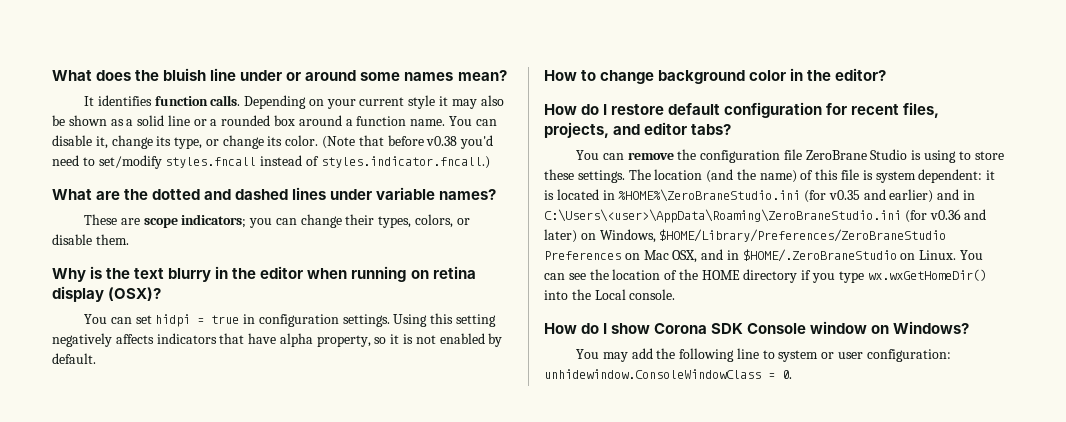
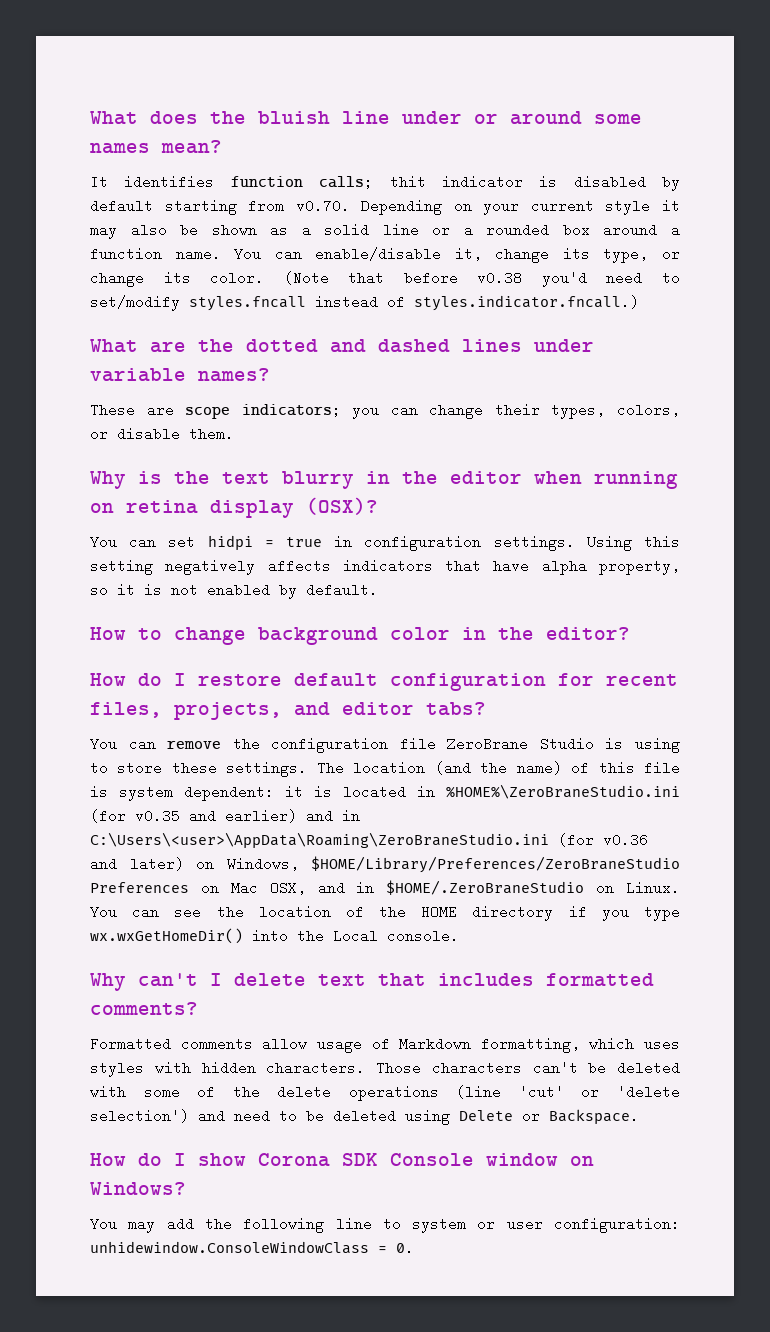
[210,95,241,106] calls. -> [319,175,680,191] [90,199,350,215] calls; thit indicator is disabled by default starting from v0.70.
[52,135,92,146] disable -> [315,247,442,261] enable/disable
(676, 294) none -> [90,973,654,991] [90,1002,198,1015] [90,1037,680,1053] [90,1061,680,1077] [90,1085,680,1101] [90,1109,639,1125] // Why can't I delete text that includes formatted comments? // Formatted comments allow usage of Markdown formatting, which uses styles with hidden characters. Those characters can't be deleted with some of the delete operations (line 'cut' or 'delete selection') and need to be deleted using Delete or Backspace.

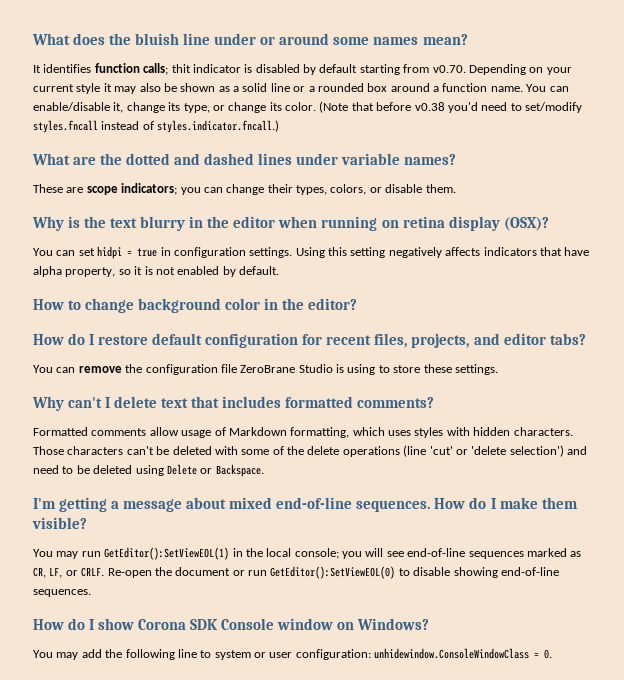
[316,761,680,775] [90,784,680,801] [90,809,360,823] [90,832,648,848] [90,856,680,873] [90,880,680,895] [90,905,680,921] [90,928,459,944] The location (and the name) of this file is system dependent: it is located in %HOME%\ZeroBraneStudio.ini (for v0.35 and earlier) and in C:\Users\<user>\AppData\Roaming\ZeroBraneStudio.ini (for v0.36 and later) on Windows, $HOME/Library/Preferences/ZeroBraneStudio Preferences on Mac OSX, and in $HOME/.ZeroBraneStudio on Linux. You can see the location of the HOME directory if you type wx.wxGetHomeDir() into the Local console. -> (498, 369) none
(639, 1116) none -> [33,497,578,512] [32,517,87,529] [33,547,582,560] [33,566,559,579] [33,589,91,597] // I'm getting a message about mixed end-of-line sequences. How do I make them visible? // You may run GetEditor():SetViewEOL(1) in the local console; you will see end-of-line sequences marked as CR, LF, or CRLF. Re-open the document or run GetEditor():SetViewEOL(0) to disable showing end-of-line sequences.

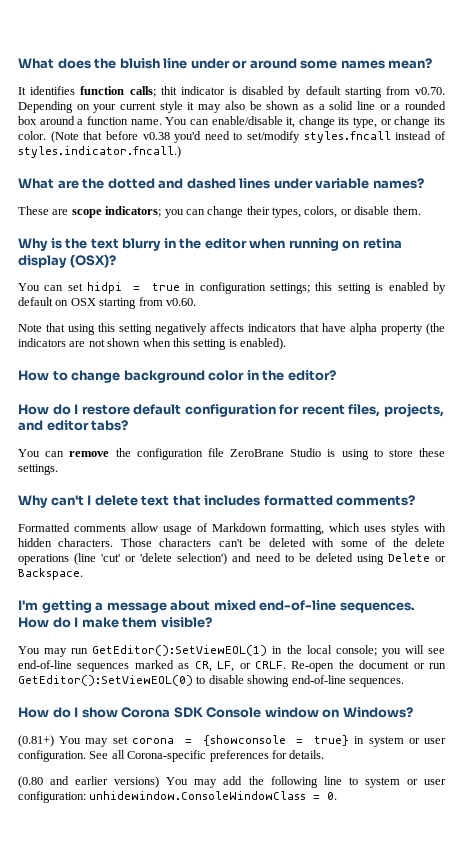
[249,247,325,258] settings. Using -> [269,282,446,294] [18,297,196,309] [18,323,95,335] settings; this setting is enabled by default on OSX starting from v0.60. // Note that using
[65,266,279,277] property, so it is not enabled by default. -> [381,323,445,335] [18,338,286,350] property (the indicators are not shown when this setting is enabled).
(430, 624) none -> [18,735,446,747] [18,750,325,762] [18,776,160,788] (0.81+) You may set corona = {showconsole = true} in system or user configuration. See all Corona-specific preferences for details. // (0.80 and earlier versions)

